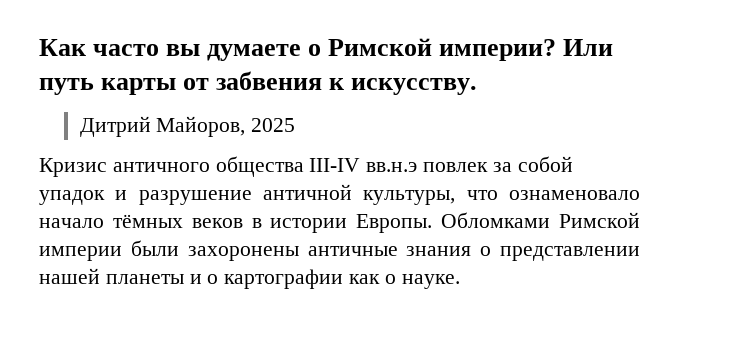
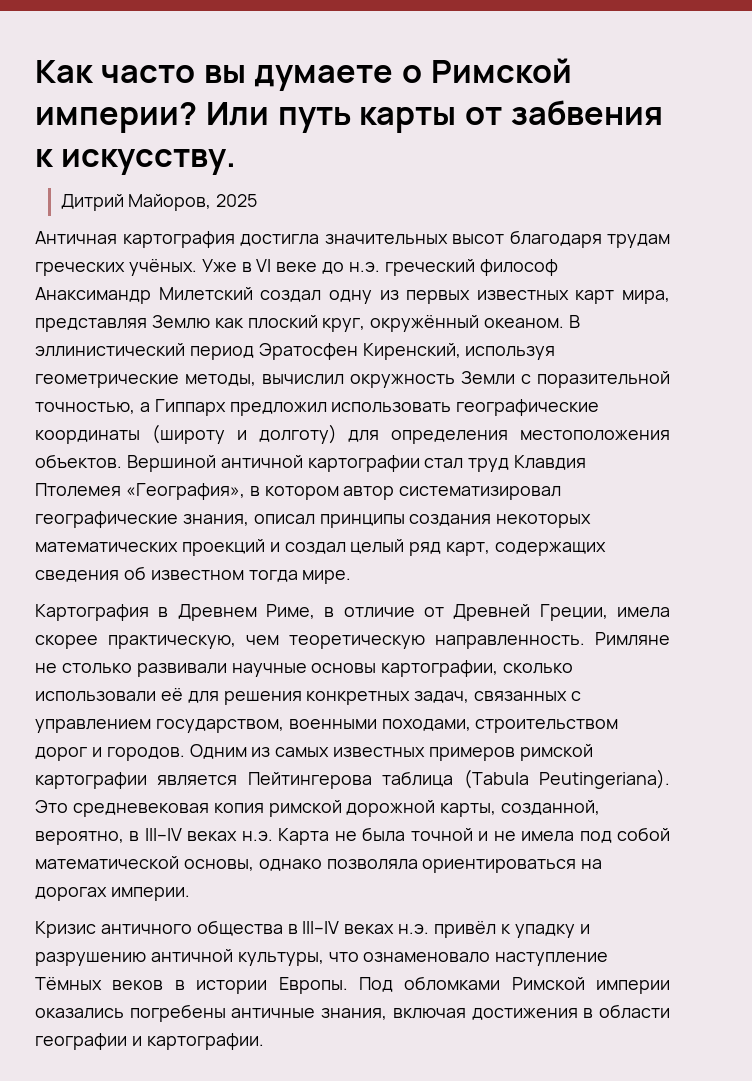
[39,156,573,177] [39,190,252,205] Кризис античного общества III-IV вв.н.э повлек за собой упадок и разрушение -> [35,230,670,248] [35,259,558,276] [35,287,670,304] [35,315,581,332] [35,343,556,360] [35,371,670,388] [35,399,600,416] [35,424,670,444] [35,454,587,472] [35,483,562,500] [35,511,592,528] [35,539,607,556] [35,566,352,584] [35,604,670,621] [35,632,670,649] [35,660,574,677] [35,688,582,705] [35,719,619,733] [35,744,593,761] [35,769,670,789] [35,800,601,817] [35,827,670,845] [35,856,603,873] [35,887,190,901] [35,920,590,938] [35,952,146,966] Античная картография достигла значительных высот благодаря трудам греческих учёных. Уже в VI веке до н.э. греческий философ Анаксимандр Милетский создал одну из первых известных карт мира, представляя Землю как плоский круг, окружённый океаном. В эллинистический период Эратосфен Киренский, используя геометрические методы, вычислил окружность Земли с поразительной точностью, а Гиппарх предложил использовать географические координаты (широту и долготу) для определения местоположения объектов. Вершиной античной картографии стал труд Клавдия Птолемея «География», в котором автор систематизировал географические знания, описал принципы создания некоторых математических проекций и создал целый ряд карт, содержащих сведения об известном тогда мире. // Картография в Древнем Риме, в отличие от Древней Греции, имела скорее практическую, чем теоретическую направленность. Римляне не столько развивали научные основы картографии, сколько использовали её для решения конкретных задач, связанных с управлением государством, военными походами, строительством дорог и городов. Одним из самых известных примеров римской картографии является Пейтингерова таблица (Tabula Peutingeriana). Это средневековая копия римской дорожной карты, созданной, вероятно, в III–IV веках н.э. Карта не была точной и не имела под собой математической основы, однако позволяла ориентироваться на дорогах империи. // Кризис античного общества в III–IV веках н.э. привёл к упадку и разрушению
[39,214,183,228] начало тёмных -> [495,952,609,966] [35,977,102,990] наступление Тёмных
[441,212,640,228] [39,240,640,261] [39,268,460,289] Обломками Римской империи были захоронены античные знания о представлении нашей планеты и о картографии как о науке. -> [358,976,670,994] [35,1004,670,1022] [35,1033,264,1050] Под обломками Римской империи оказались погребены античные знания, включая достижения в области географии и картографии.

